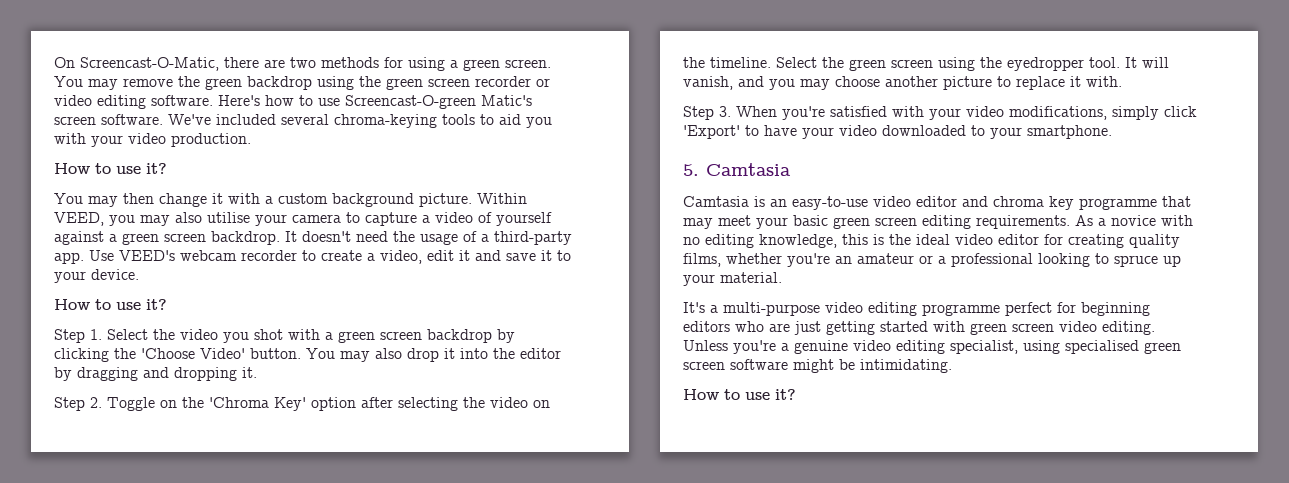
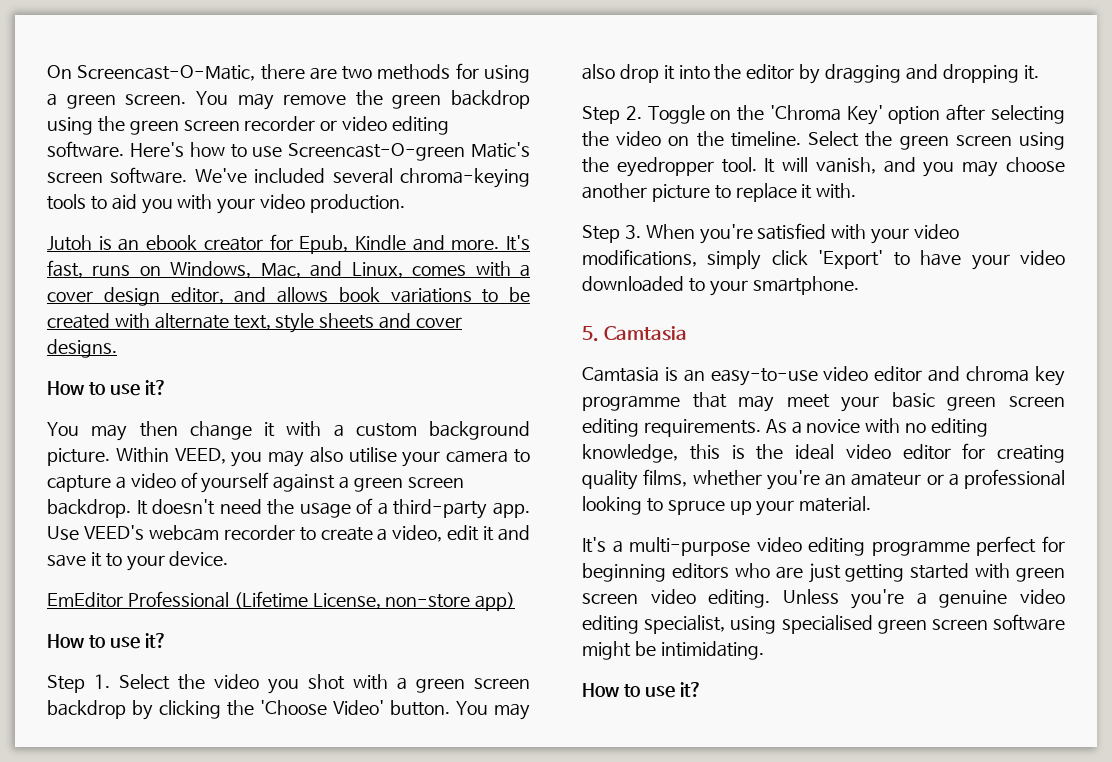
(251, 140) none -> [47,234,530,254] [47,260,530,278] [47,287,530,306] [47,313,463,333] [47,339,117,358] // Jutoh is an ebook creator for Epub, Kindle and more. It's fast, runs on Windows, Mac, and Linux, comes with a cover design editor, and allows book variations to be created with alternate text, style sheets and cover designs.
(139, 274) none -> [47,591,516,611] // EmEditor Professional (Lifetime License, non-store app)

